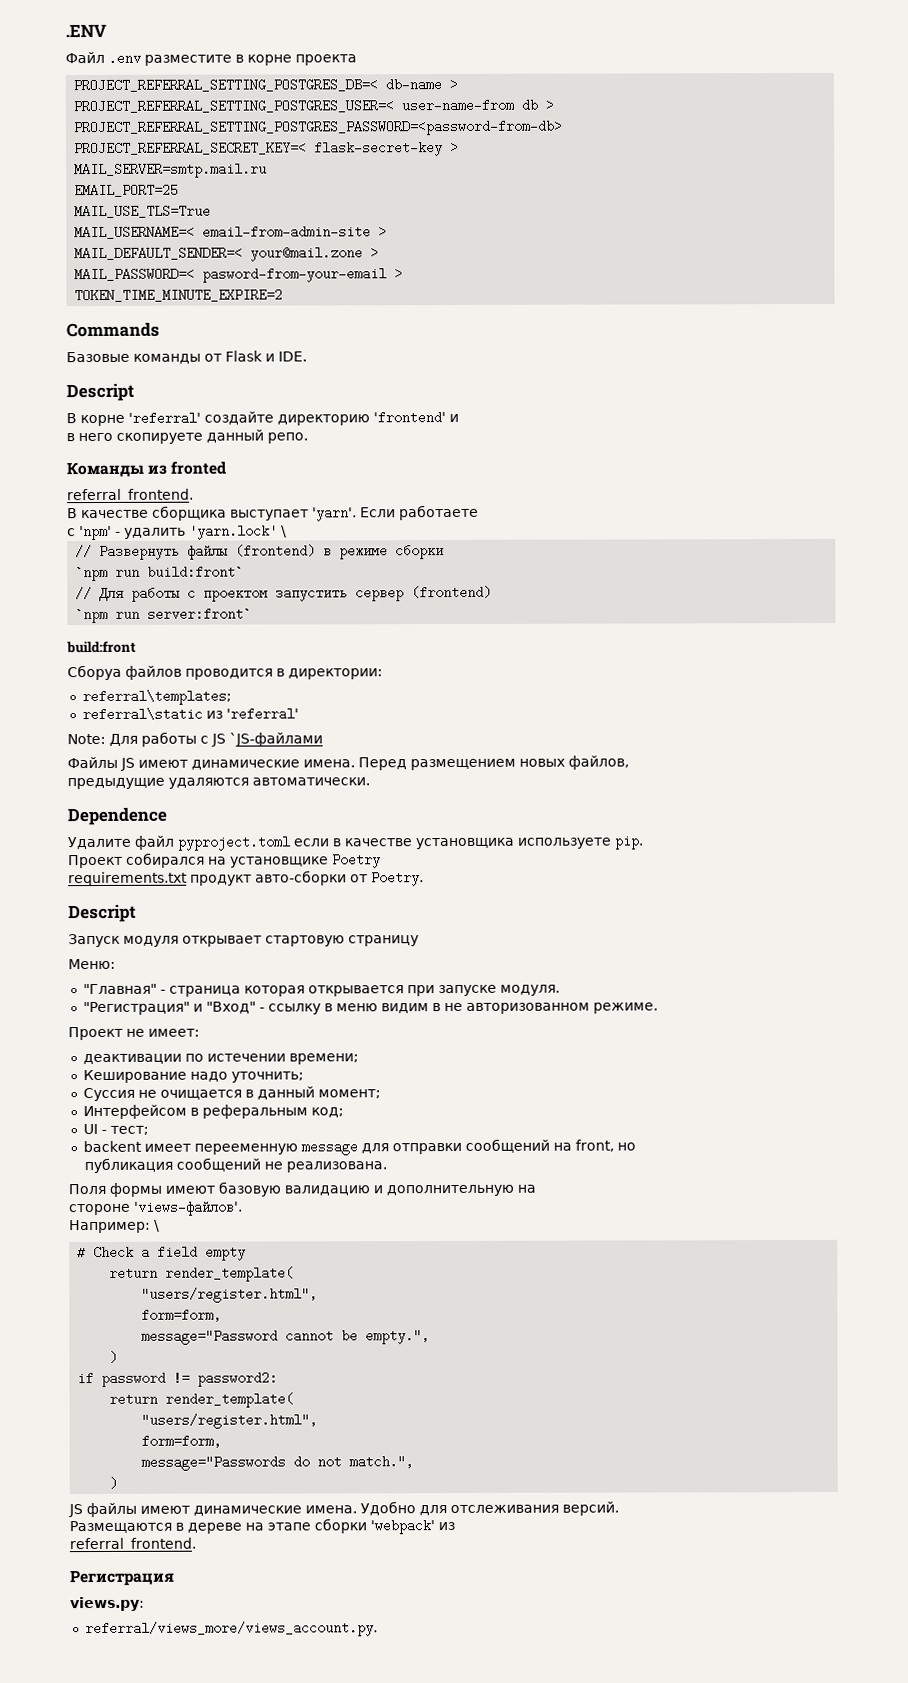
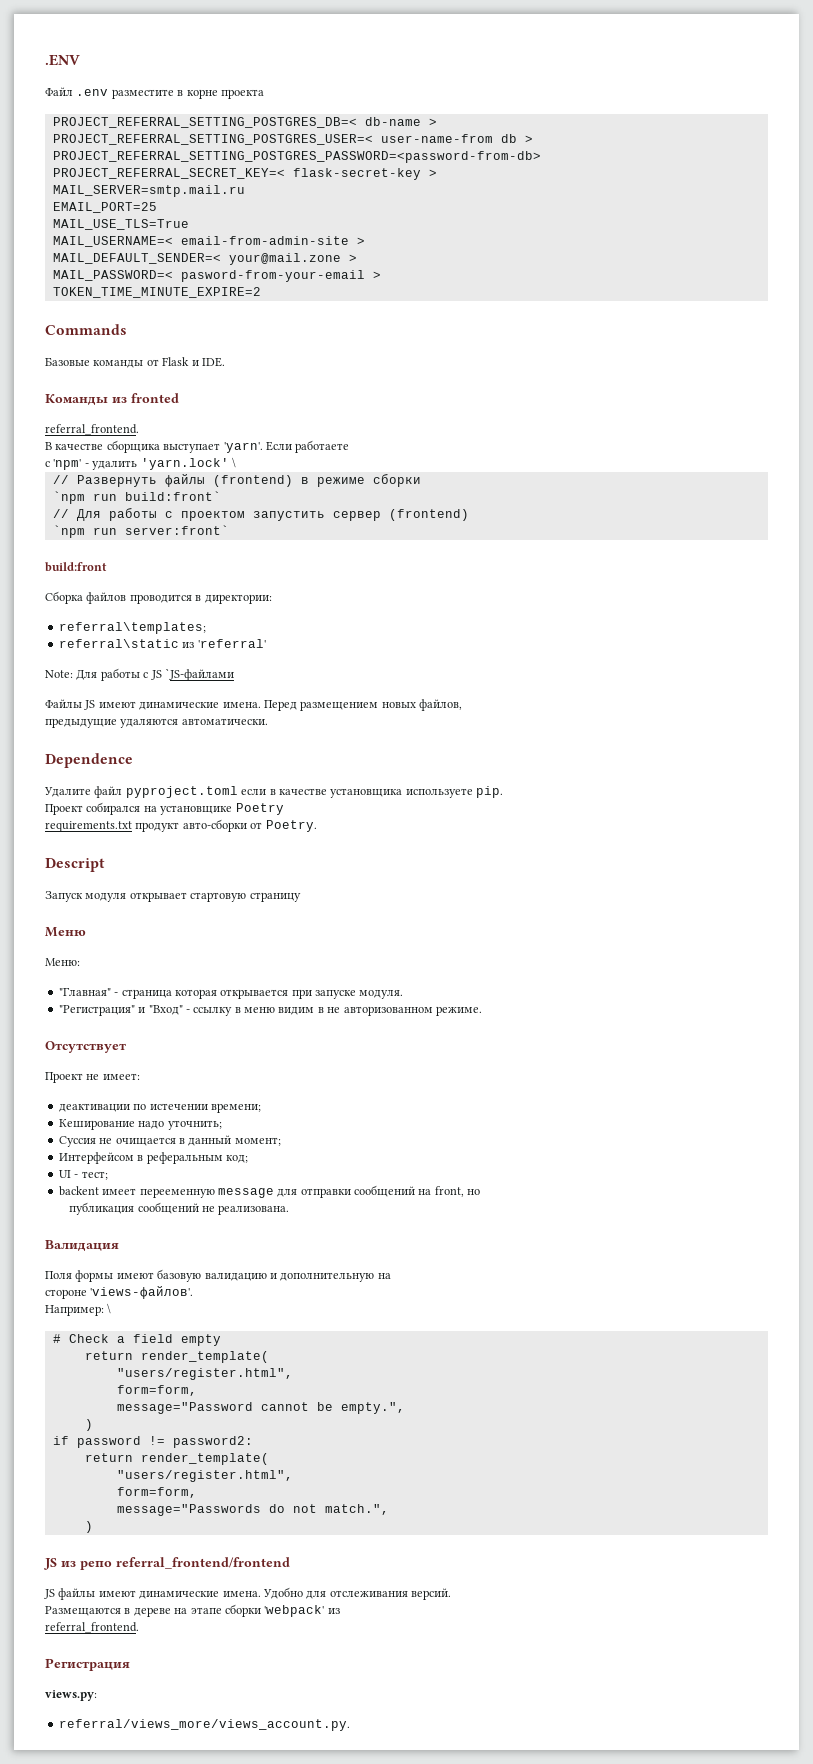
[66,383,134,402] [66,411,459,427] [66,429,308,444] // Descript // В корне 'referral' создайте директорию 'frontend' и // в него скопируете данный репо. -> (225, 362) none
[67,664,122,681] Сборуа -> [45,591,83,604] Сборка
(419, 941) none -> [45,927,86,937] // Меню
(658, 1008) none -> [45,1041,126,1053] // Отсутствует
(387, 1167) none -> [45,1240,119,1252] // Валидация
(119, 1483) none -> [44,1557,290,1570] // JS из репо referral_frontend/frontend

